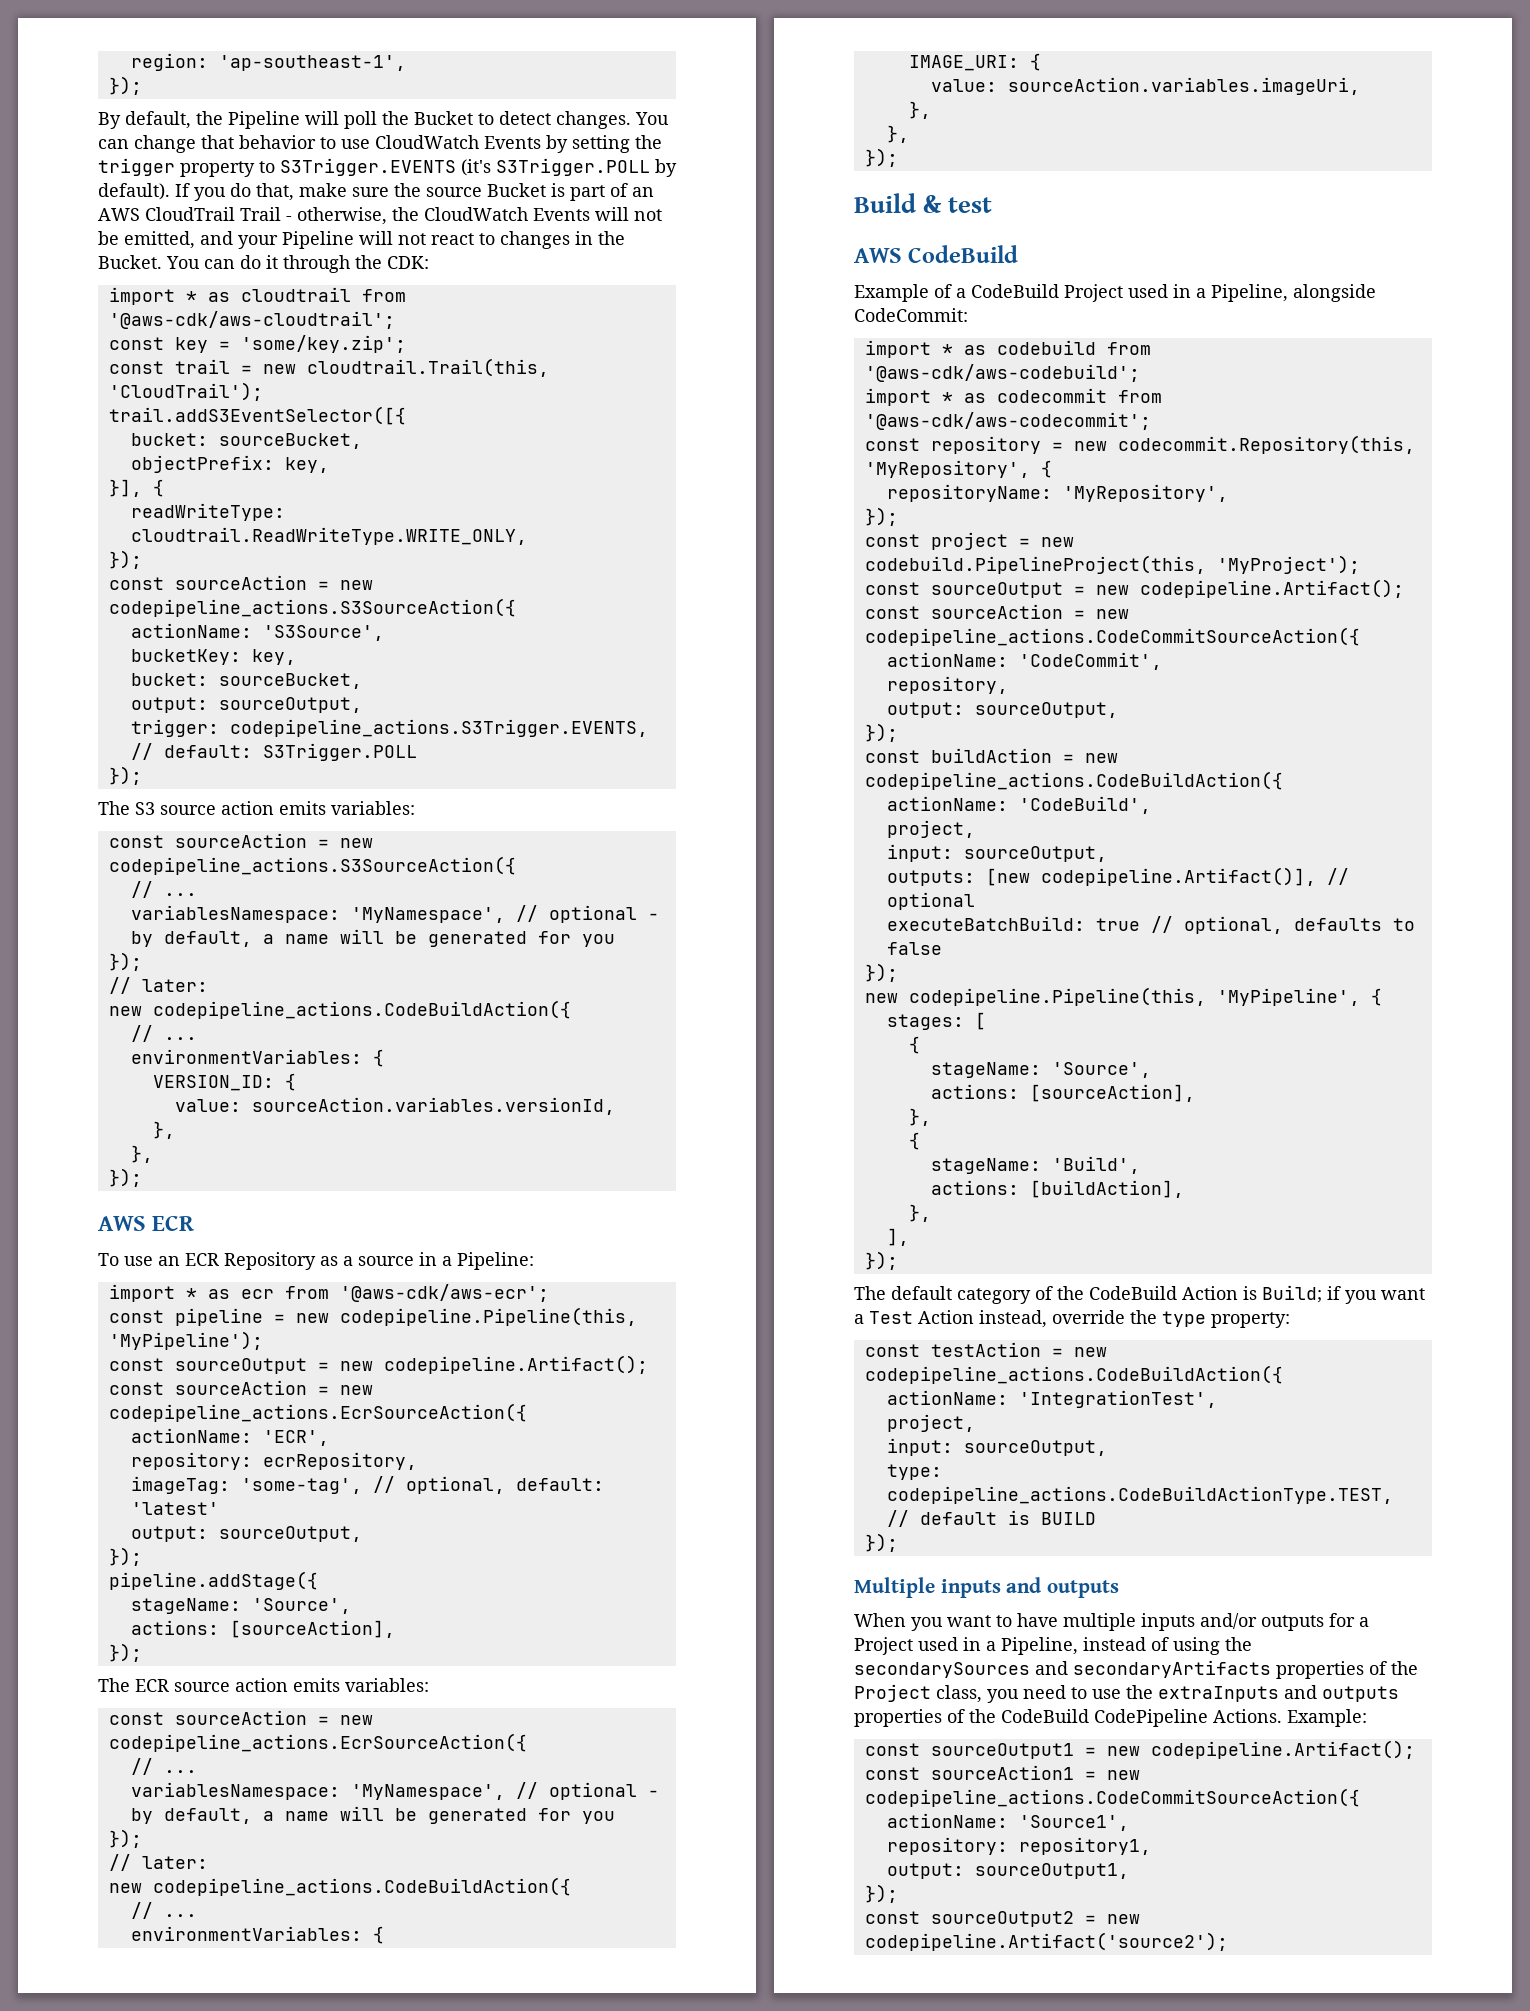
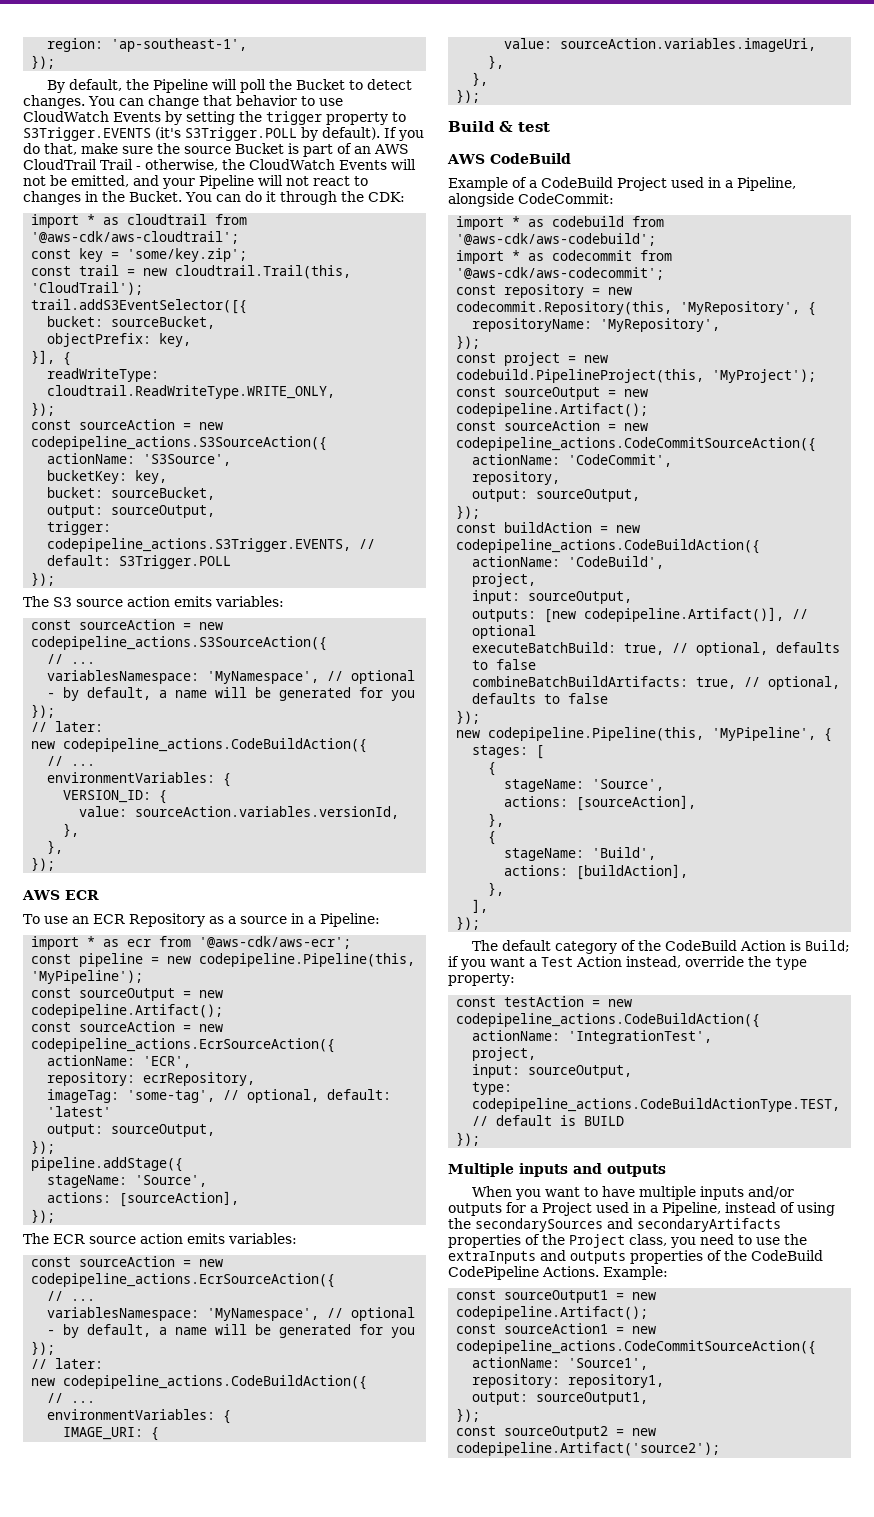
[1095,918,1140,931] true -> [624,642,841,656] [472,659,537,670] [472,676,737,689] true, // optional, defaults to false // combineBatchBuildArtifacts: true,

